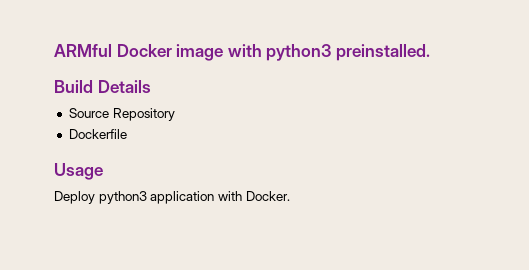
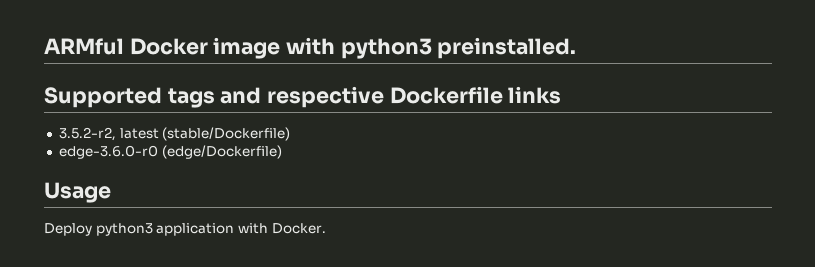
[54,80,151,93] [68,108,175,121] [68,129,127,139] Build Details // Source Repository // Dockerfile -> [44,86,562,108] [58,127,291,141] [58,145,282,159] Supported tags and respective Dockerfile links // 3.5.2-r2, latest (stable/Dockerfile) // edge-3.6.0-r0 (edge/Dockerfile)

